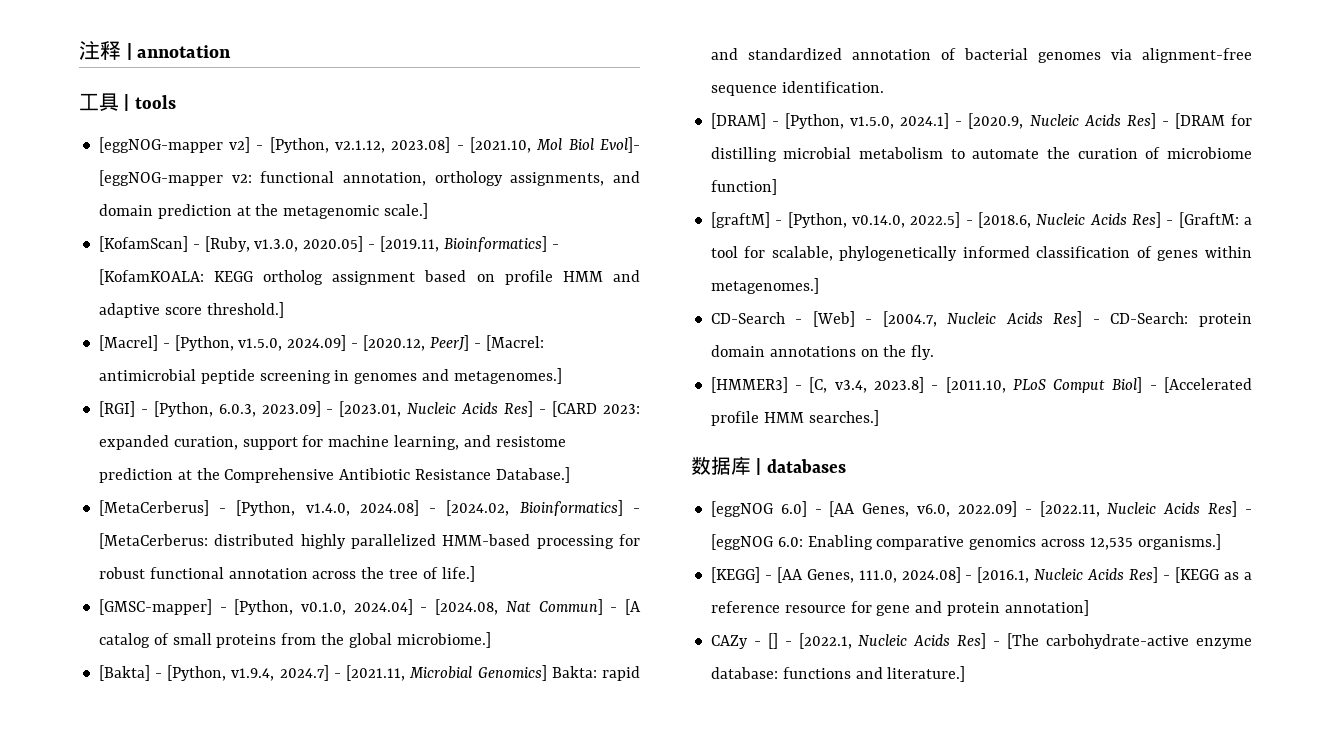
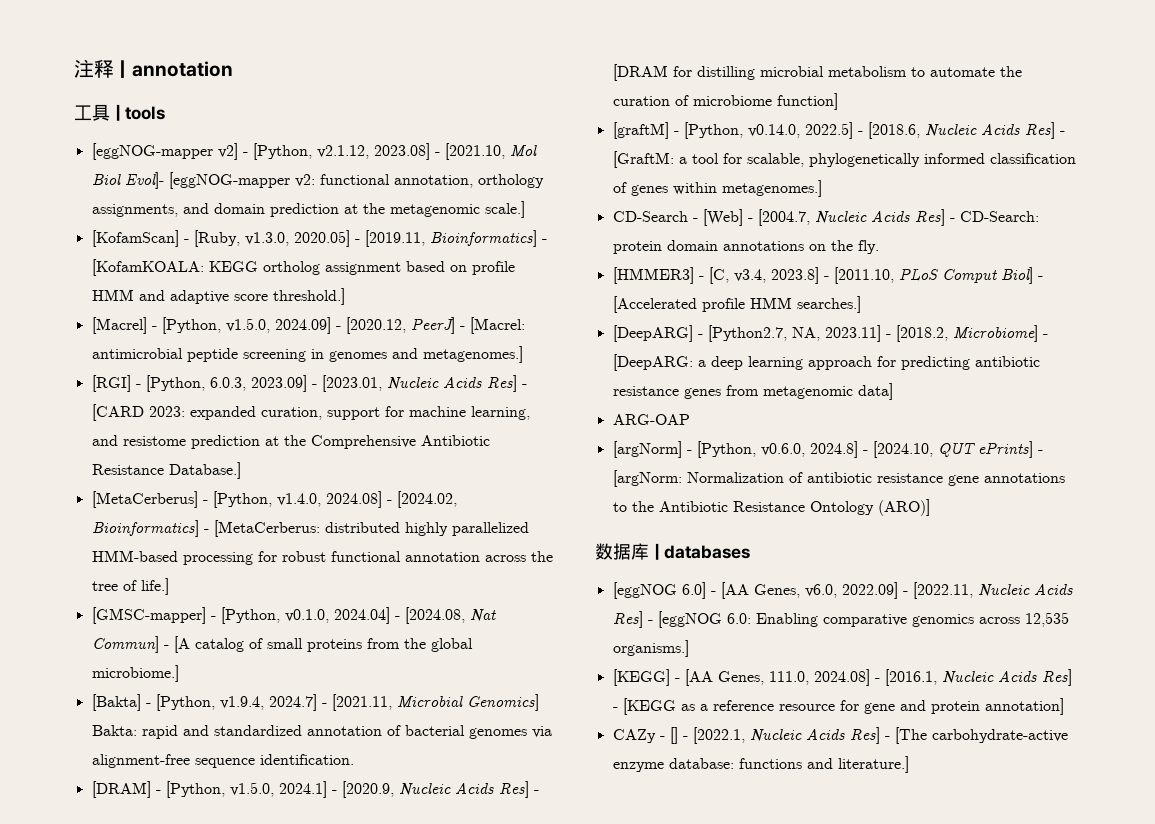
(879, 418) none -> [612,325,1048,342] [612,354,1040,371] [612,383,893,400] [612,414,690,425] [612,441,1043,458] [612,470,1065,487] [612,499,930,516] // [DeepARG] - [Python2.7, NA, 2023.11] - [2018.2, Microbiome] - [DeepARG: a deep learning approach for predicting antibiotic resistance genes from metagenomic data] // ARG-OAP // [argNorm] - [Python, v0.6.0, 2024.8] - [2024.10, QUT ePrints] - [argNorm: Normalization of antibiotic resistance gene annotations to the Antibiotic Resistance Ontology (ARO)]

